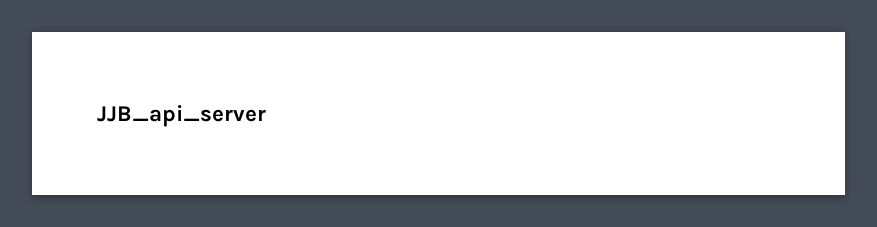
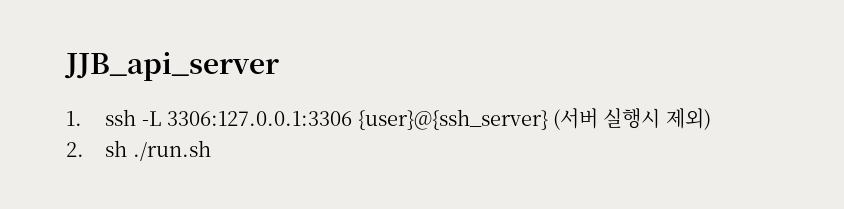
(266, 116) none -> [66,108,711,130] [66,140,211,161] // 1. ssh -L 3306:127.0.0.1:3306 {user}@{ssh_server} (서버 실행시 제외) // 2. sh ./run.sh

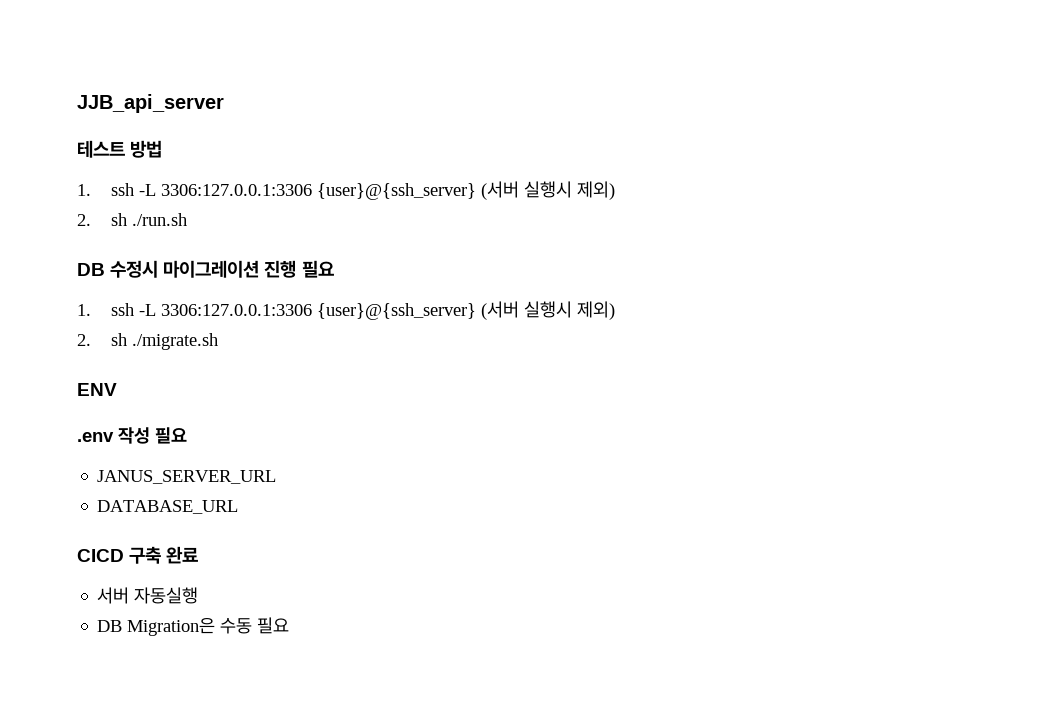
(279, 66) none -> [77,140,163,158] // 테스트 방법
(211, 150) none -> [77,260,334,278] [77,301,615,320] [77,333,218,350] [77,383,117,396] [77,427,187,444] [97,470,277,484] [97,500,239,514] [77,546,199,564] [97,587,199,604] [97,617,290,636] // DB 수정시 마이그레이션 진행 필요 // 1. ssh -L 3306:127.0.0.1:3306 {user}@{ssh_server} (서버 실행시 제외) // 2. sh ./migrate.sh // ENV // .env 작성 필요 // JANUS_SERVER_URL // DATABASE_URL // CICD 구축 완료 // 서버 자동실행 // DB Migration은 수동 필요

